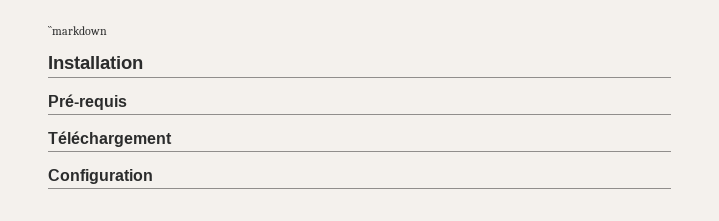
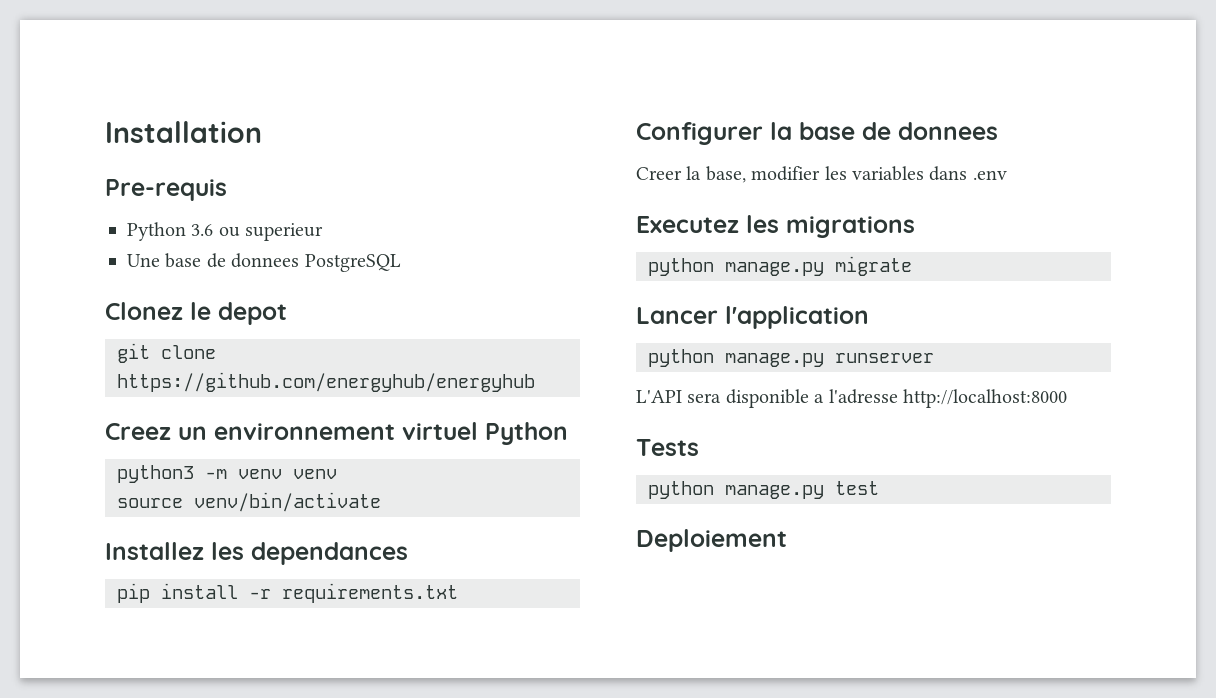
[48,26,107,35] ``markdown // -> (105, 132) none
[48,94,127,110] [48,131,172,147] [48,169,153,184] Pré-requis // Téléchargement // Configuration -> [105,179,227,201] [127,222,324,241] [127,253,401,272] [105,302,287,325] [117,343,216,363] [117,372,535,392] [105,422,568,445] [117,465,337,483] [117,492,381,512] [105,542,408,565] [117,583,458,603] [636,122,998,145] [636,166,1007,183] [636,215,915,238] [648,256,912,276] [636,306,869,329] [648,349,934,367] [636,389,1067,408] [636,439,699,456] [648,481,879,499] [636,529,787,552] Pre-requis // Python 3.6 ou superieur // Une base de donnees PostgreSQL // Clonez le depot // git clone https://github.com/energyhub/energyhub // Creez un environnement virtuel Python // python3 -m venv venv // source venv/bin/activate // Installez les dependances // pip install -r requirements.txt // Configurer la base de donnees // Creer la base, modifier les variables dans .env // Executez les migrations // python manage.py migrate // Lancer l'application // python manage.py runserver // L'API sera disponible a l'adresse http://localhost:8000 // Tests // python manage.py test // Deploiement

